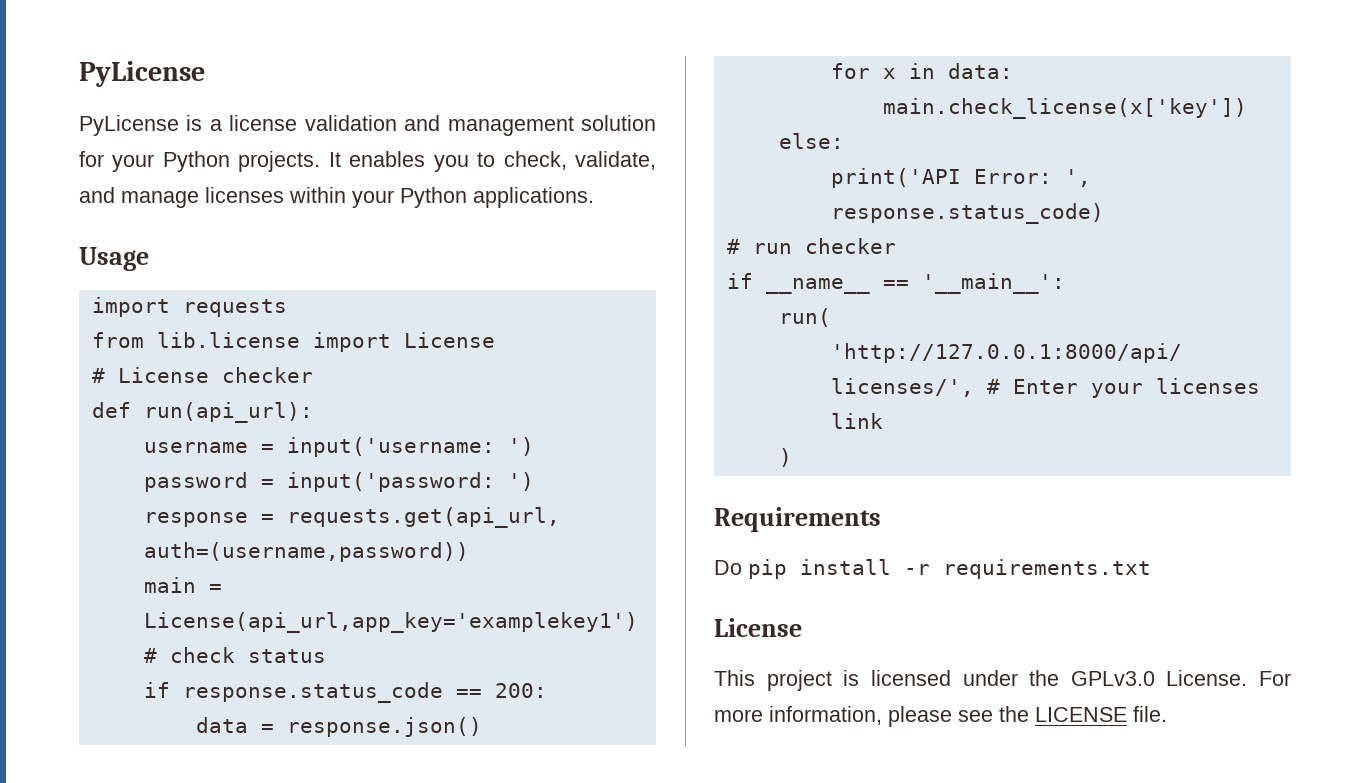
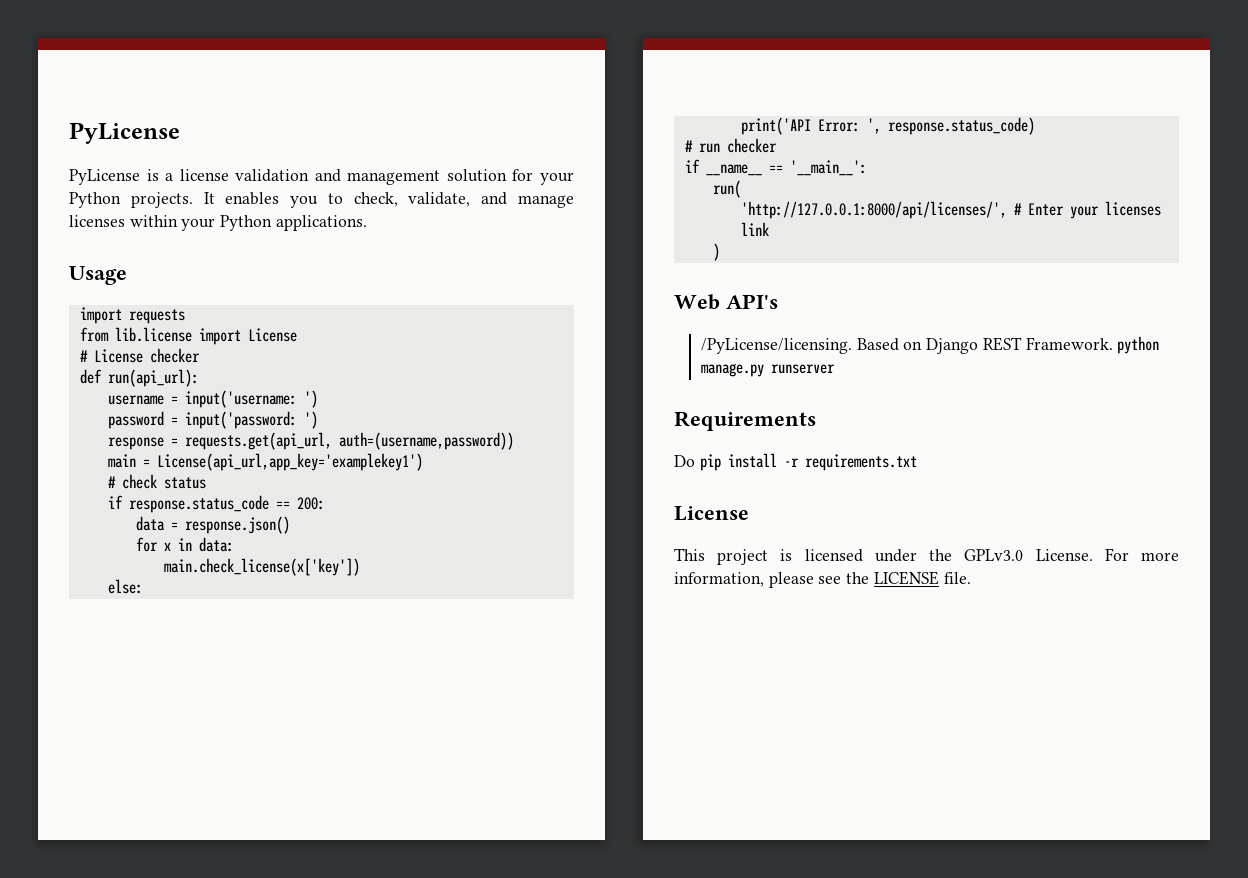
(792, 457) none -> [674,294,778,310] [701,336,1160,354] [701,363,836,377] // Web API's // /PyLicense/licensing. Based on Django REST Framework. python manage.py runserver

